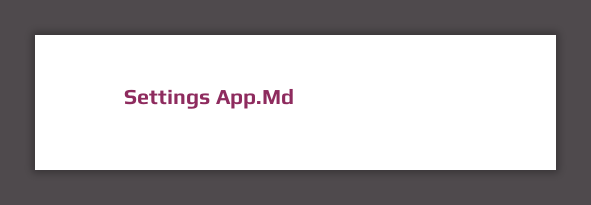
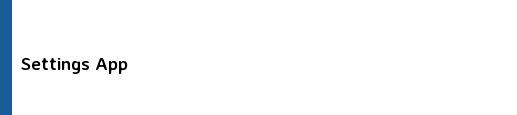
[215,88,294,109] App.Md -> [95,58,128,74] App

